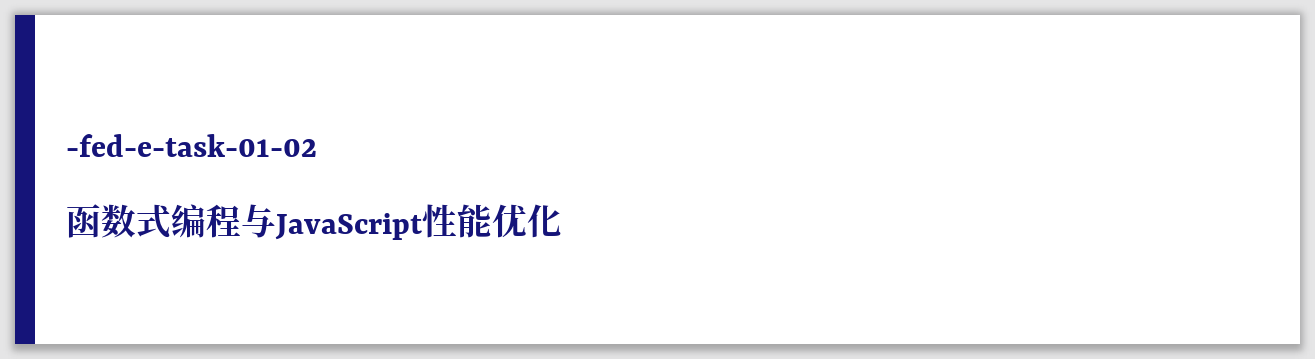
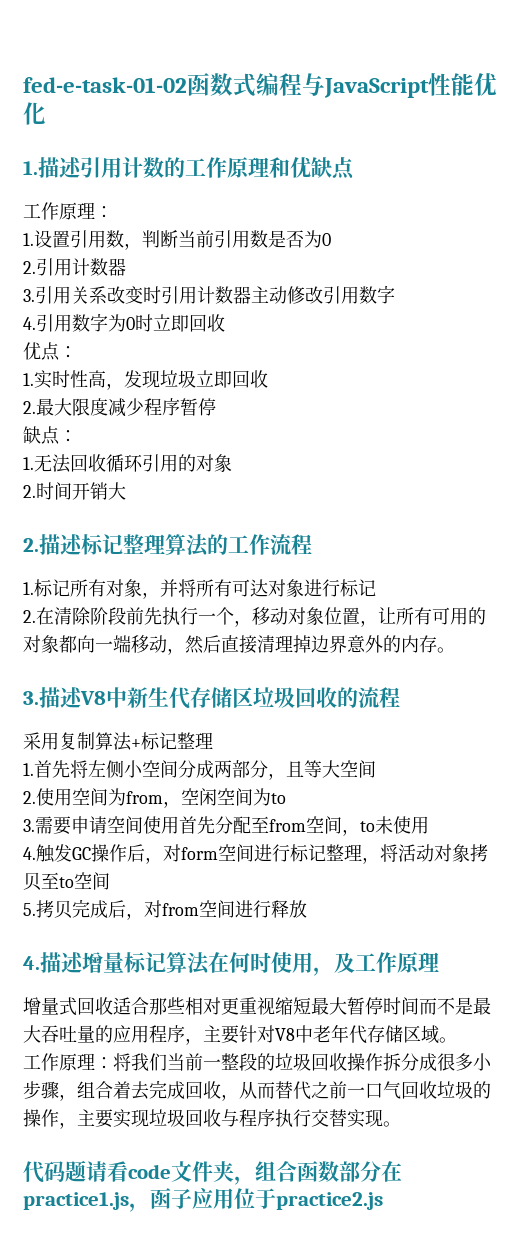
[66,134,317,157] -fed-e-task-01-02 // -> [23,77,187,93] fed-e-task-01-02
(562, 221) none -> [23,157,355,180] [23,202,113,220] [23,230,331,250] [23,258,126,276] [23,285,395,304] [23,313,225,332] [23,342,77,361] [23,370,268,390] [23,398,216,417] [23,426,77,445] [23,454,232,473] [23,482,126,500] [23,534,312,557] [23,579,376,599] [23,607,486,627] [23,635,455,655] [23,687,400,709] [23,732,213,751] [23,760,376,780] [23,788,286,808] [23,816,429,836] [23,844,488,864] [23,872,110,891] [23,899,307,920] [23,952,439,976] [23,997,491,1016] [23,1024,457,1045] [23,1053,492,1071] [23,1080,491,1101] [23,1109,401,1129] [23,1160,402,1185] [23,1188,383,1212] // 1.描述引用计数的工作原理和优缺点 // 工作原理： // 1.设置引用数，判断当前引用数是否为0 // 2.引用计数器 // 3.引用关系改变时引用计数器主动修改引用数字 // 4.引用数字为0时立即回收 // 优点： // 1.实时性高，发现垃圾立即回收 // 2.最大限度减少程序暂停 // 缺点： // 1.无法回收循环引用的对象 // 2.时间开销大 // 2.描述标记整理算法的工作流程 // 1.标记所有对象，并将所有可达对象进行标记 // 2.在清除阶段前先执行一个，移动对象位置，让所有可用的对象都向一端移动，然后直接清理掉边界意外的内存。 // 3.描述V8中新生代存储区垃圾回收的流程 // 采用复制算法+标记整理 // 1.首先将左侧小空间分成两部分，且等大空间 // 2.使用空间为from，空闲空间为to // 3.需要申请空间使用首先分配至from空间，to未使用 // 4.触发GC操作后，对form空间进行标记整理，将活动对象拷贝至to空间 // 5.拷贝完成后，对from空间进行释放 // 4.描述增量标记算法在何时使用，及工作原理 // 增量式回收适合那些相对更重视缩短最大暂停时间而不是最大吞吐量的应用程序，主要针对V8中老年代存储区域。 // 工作原理：将我们当前一整段的垃圾回收操作拆分成很多小步骤，组合着去完成回收，从而替代之前一口气回收垃圾的操作，主要实现垃圾回收与程序执行交替实现。 // 代码题请看code文件夹，组合函数部分在practice1.js，函子应用位于practice2.js

